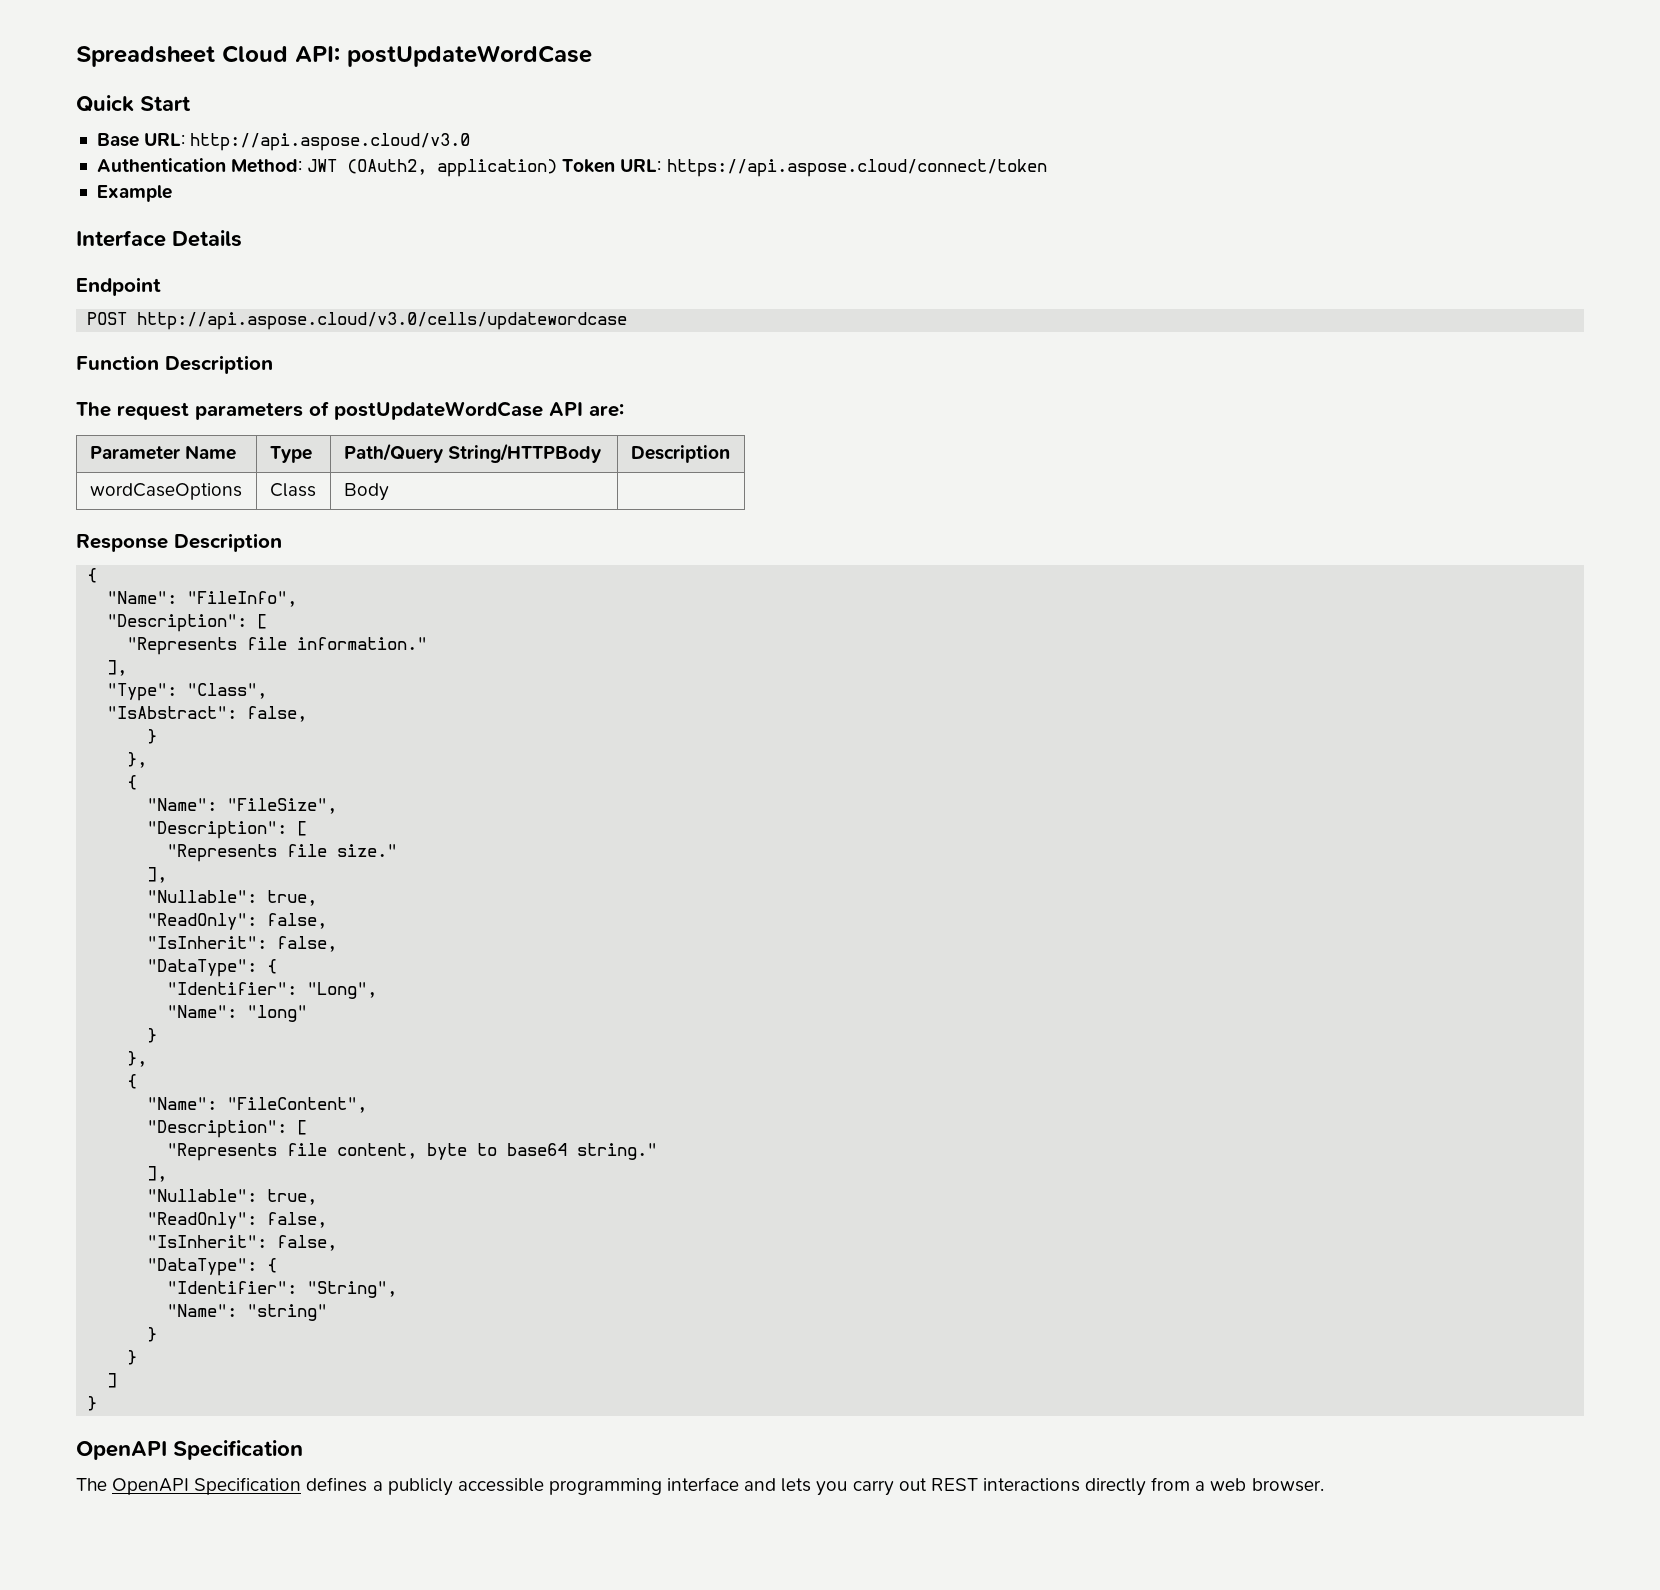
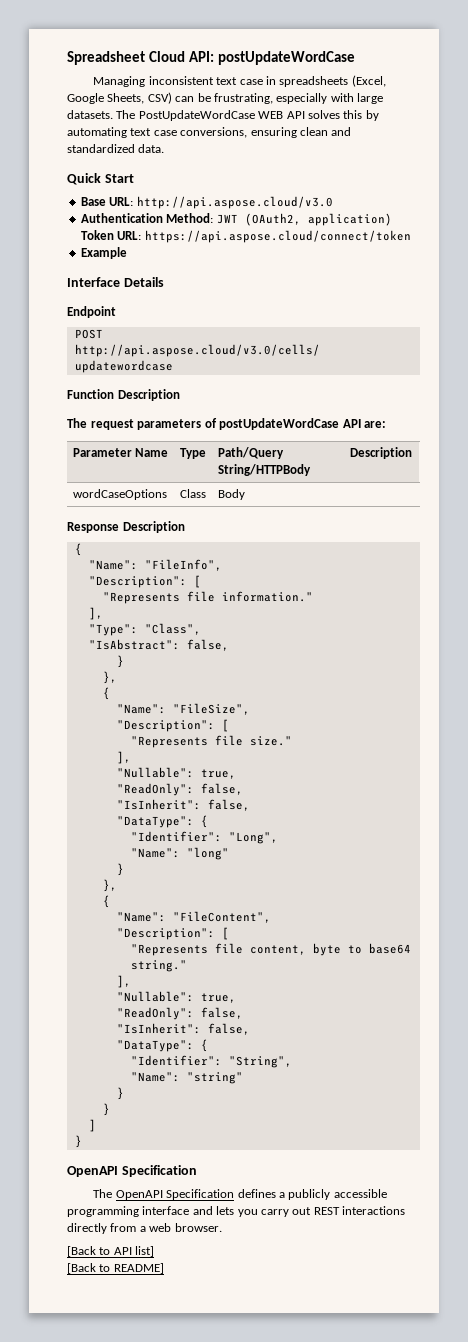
(592, 56) none -> [93,75,386,87] [67,92,383,104] [67,110,379,121] [67,127,352,138] [67,144,165,153] // Managing inconsistent text case in spreadsheets (Excel, Google Sheets, CSV) can be frustrating, especially with large datasets. The PostUpdateWordCase WEB API solves this by automating text case conversions, ensuring clean and standardized data.
(1324, 1485) none -> [67,1246,155,1257] [67,1263,164,1274] // [Back to API list] // [Back to README]

